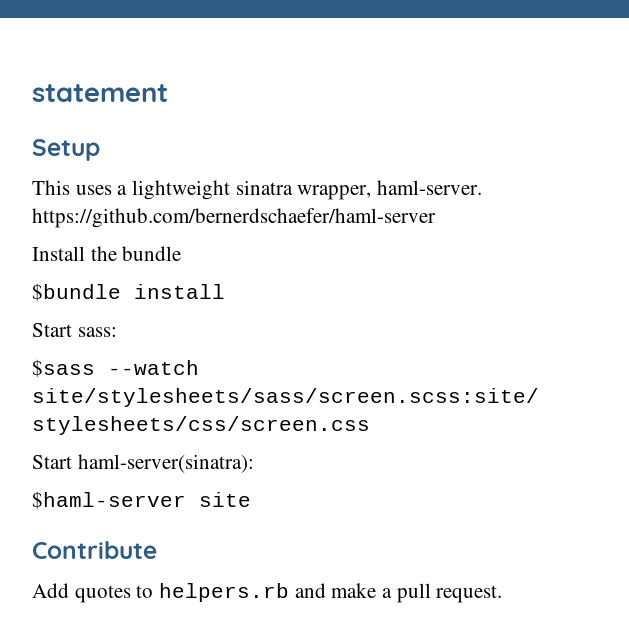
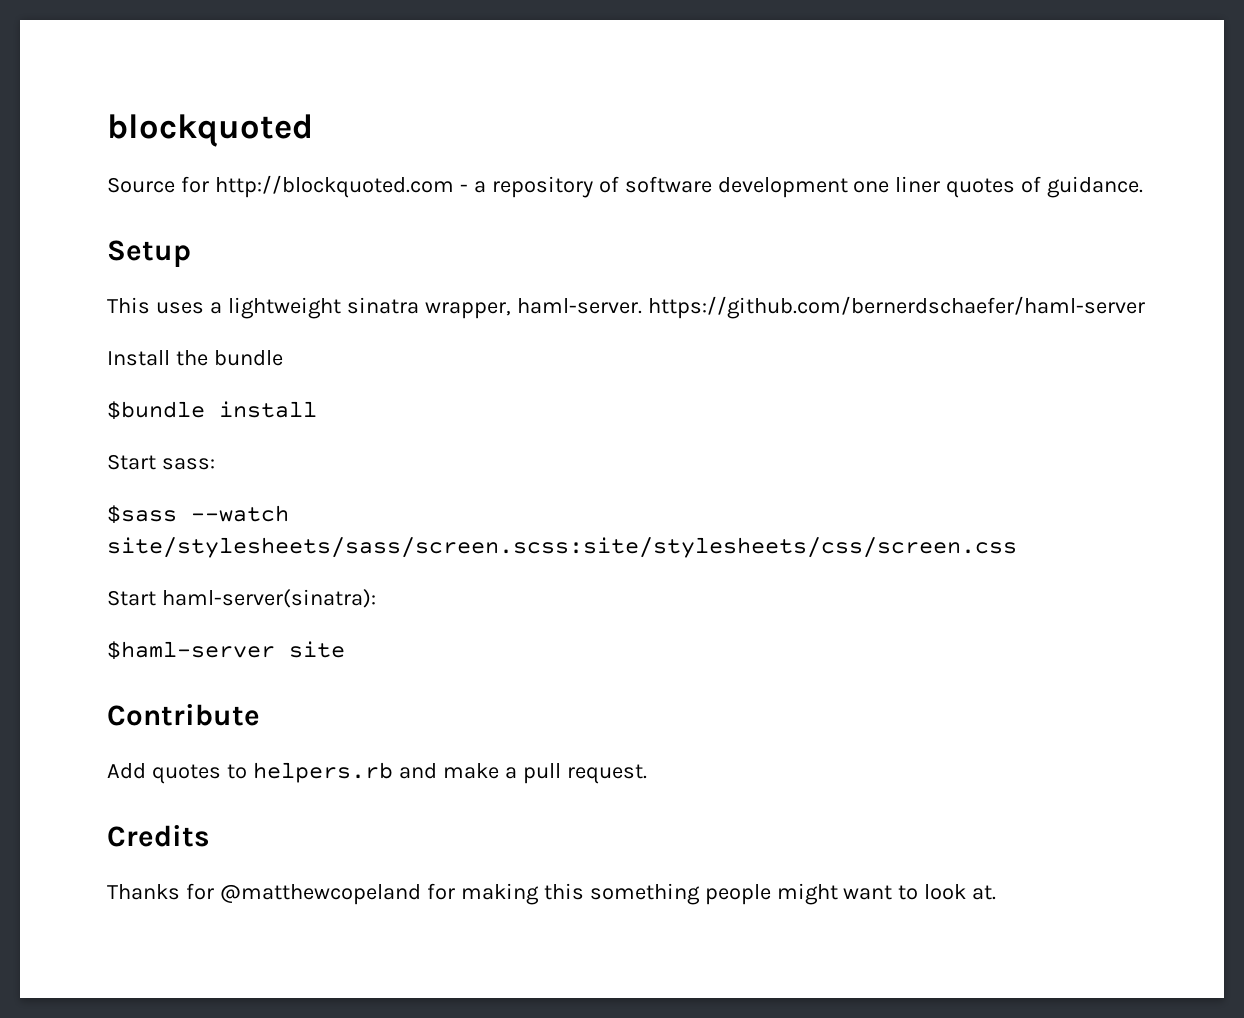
[32,84,168,102] statement -> [107,114,313,147] [107,175,1144,198] blockquoted // Source for http://blockquoted.com - a repository of software development one liner quotes of guidance.
(503, 594) none -> [107,825,210,847] [107,883,997,905] // Credits // Thanks for @matthewcopeland for making this something people might want to look at.

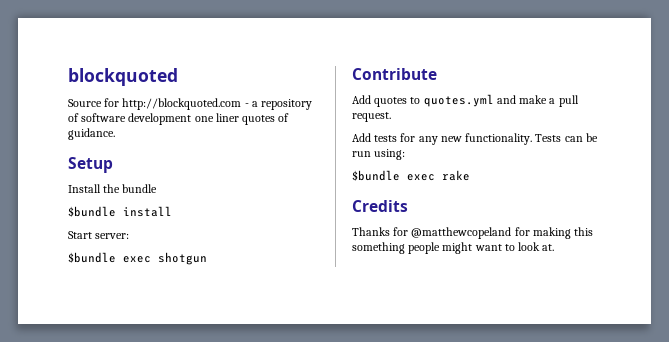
[107,296,1145,319] // This uses a lightweight sinatra wrapper, haml-server. https://github.com/bernerdschaefer/haml-server -> (113, 165) none
[161,458,215,470] [107,505,289,524] [107,537,1017,558] [107,589,376,608] [107,641,345,660] sass: // $sass --watch site/stylesheets/sass/screen.scss:site/stylesheets/css/screen.css // Start haml-server(sinatra): // $haml-server site -> [95,233,130,239] [68,252,207,265] server: // $bundle exec shotgun
[252,762,393,783] helpers.rb -> [423,94,494,107] quotes.yml
(647, 774) none -> [352,133,598,145] [352,149,406,160] [352,170,470,181] // Add tests for any new functionality. Tests can be run using: // $bundle exec rake

